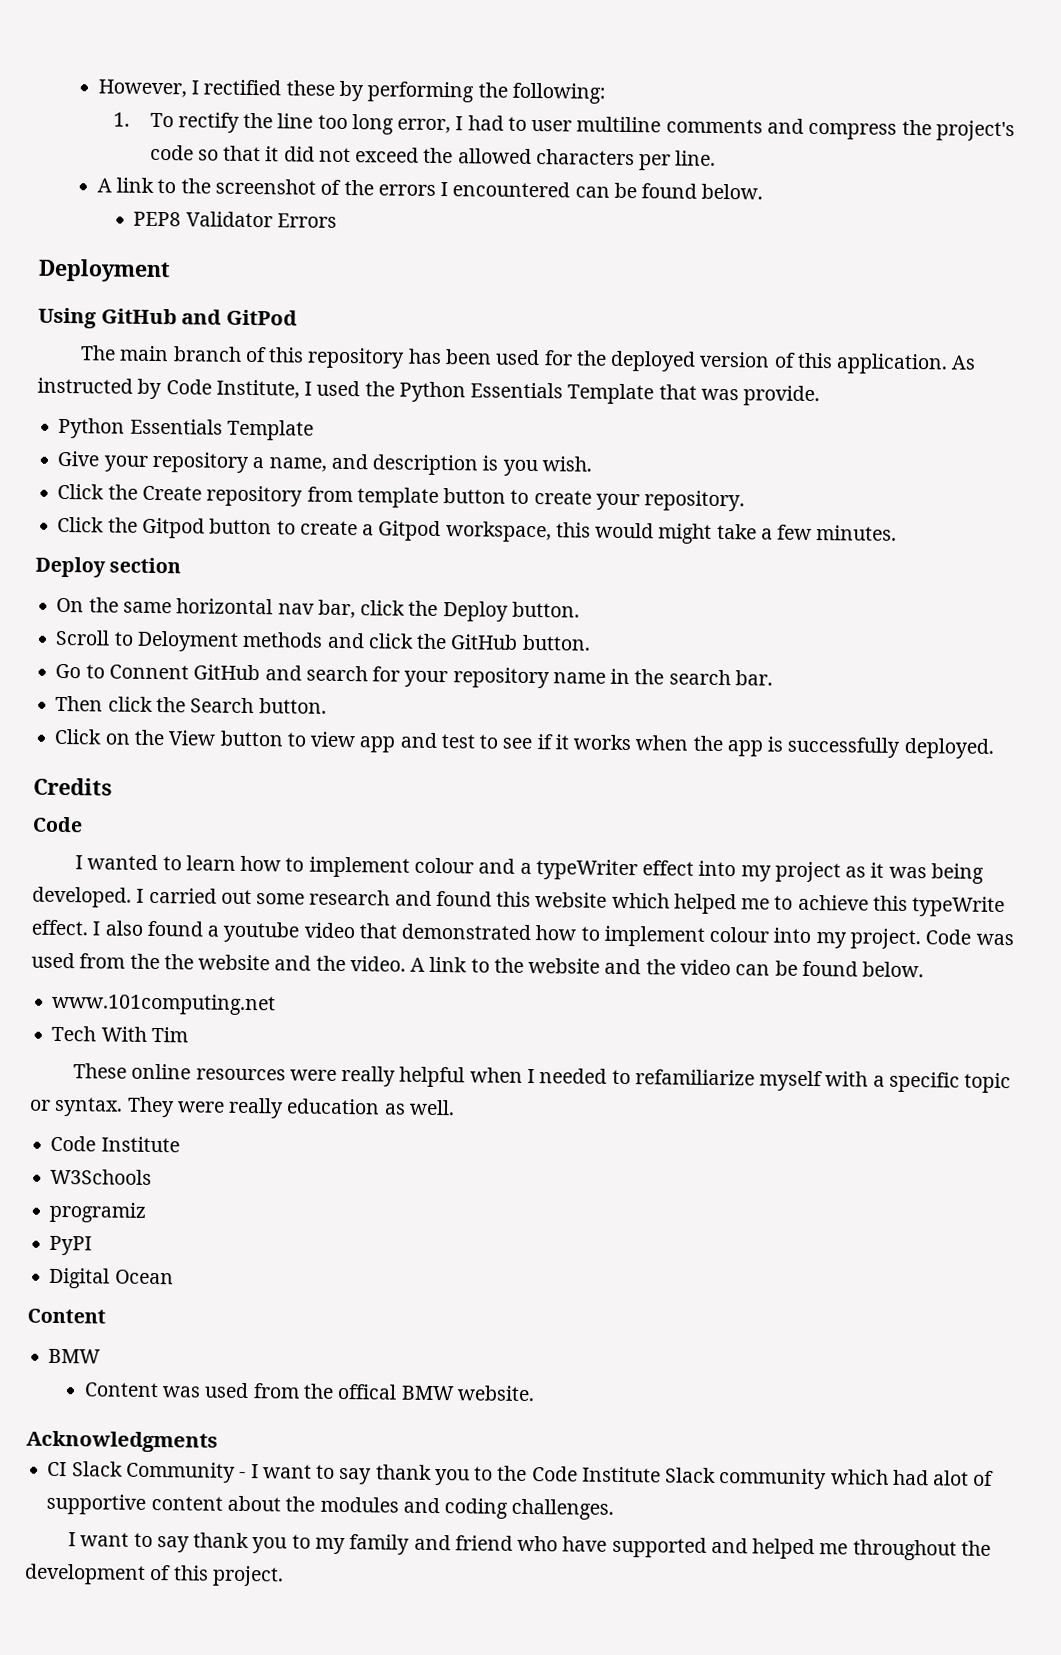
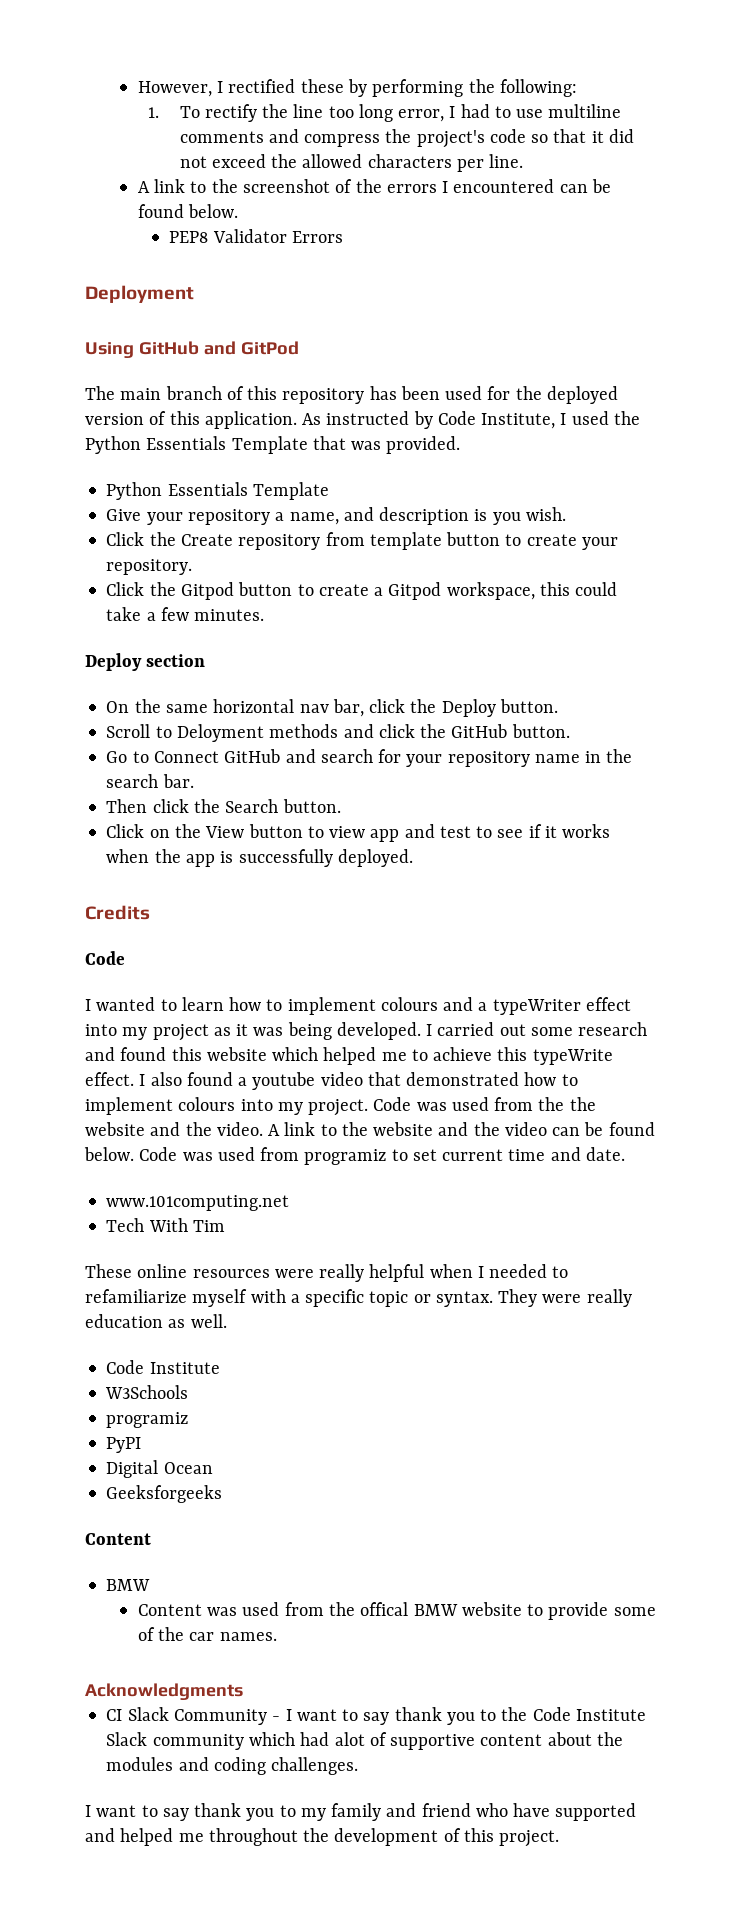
[531,119,573,132] user -> [516,109,544,118] use
[743,385,821,407] provide. -> [386,436,461,454] provided.
[595,522,713,544] would might -> [575,582,618,596] could
[108,664,189,680] Connent -> [153,751,219,763] Connect
[414,857,475,874] colour -> [380,997,438,1011] colours
[709,926,770,943] colour -> [178,1097,236,1111] colours
(925, 969) none -> [139,1147,625,1165] Code was used from programiz to set current time and date.
(174, 1277) none -> [106,1485,223,1503] // Geeksforgeeks
[456,1385,535,1402] website. -> [461,1602,656,1620] [137,1627,277,1641] website to provide some of the car names.

